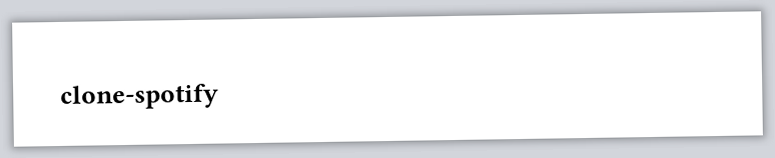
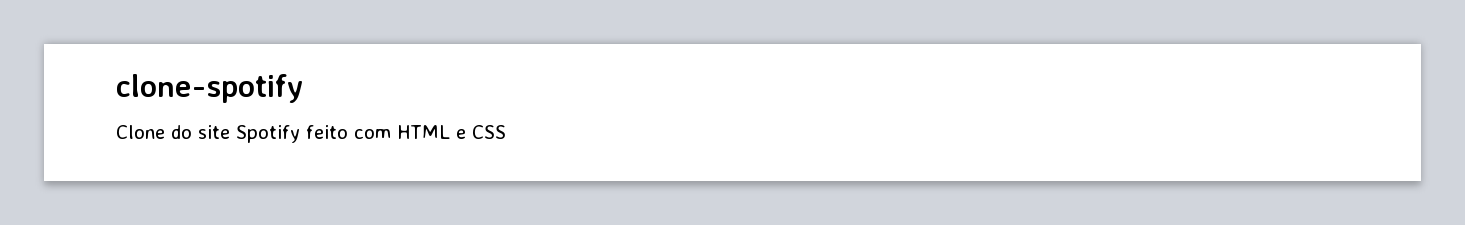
(219, 96) none -> [116,125,506,143] // Clone do site Spotify feito com HTML e CSS

